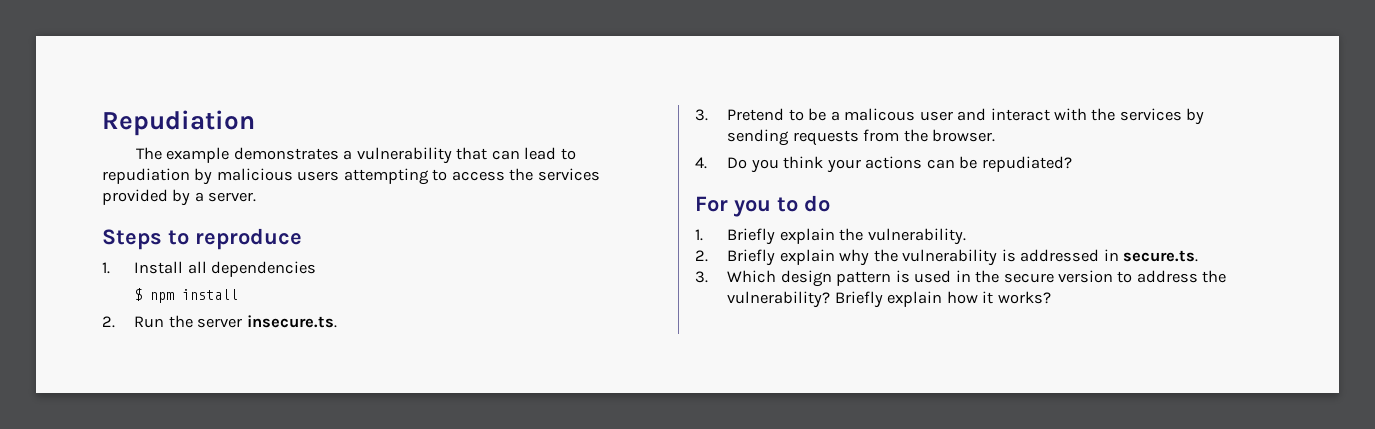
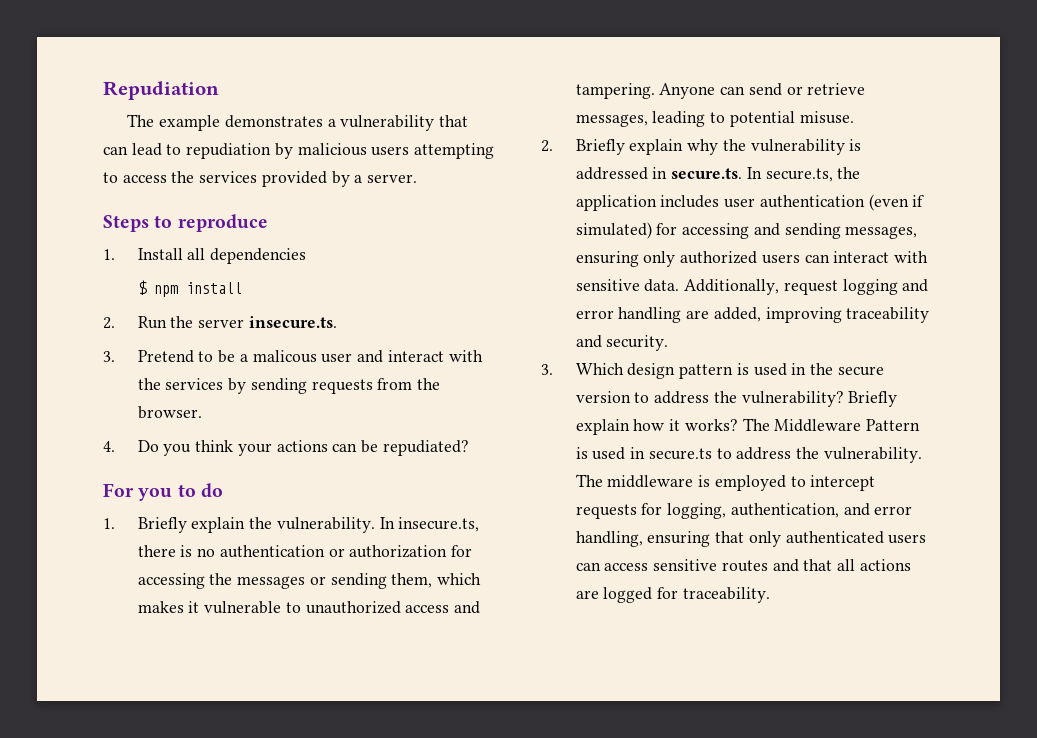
(966, 236) none -> [379,517,480,532] [137,545,473,558] [137,573,482,589] [137,601,481,614] [575,83,866,99] [575,111,854,127] In insecure.ts, there is no authentication or authorization for accessing the messages or sending them, which makes it vulnerable to unauthorized access and tampering. Anyone can send or retrieve messages, leading to potential misuse.
(1199, 256) none -> [746,167,861,182] [575,194,925,211] [575,222,918,239] [575,251,929,267] [575,279,929,295] [575,307,930,323] [575,335,669,351] In secure.ts, the application includes user authentication (even if simulated) for accessing and sending messages, ensuring only authorized users can interact with sensitive data. Additionally, request logging and error handling are added, improving traceability and security.
(1051, 297) none -> [742,418,921,432] [575,447,922,463] [575,474,876,491] [575,503,913,519] [575,531,927,547] [575,559,911,572] [575,587,770,603] The Middleware Pattern is used in secure.ts to address the vulnerability. The middleware is employed to intercept requests for logging, authentication, and error handling, ensuring that only authenticated users can access sensitive routes and that all actions are logged for traceability.

